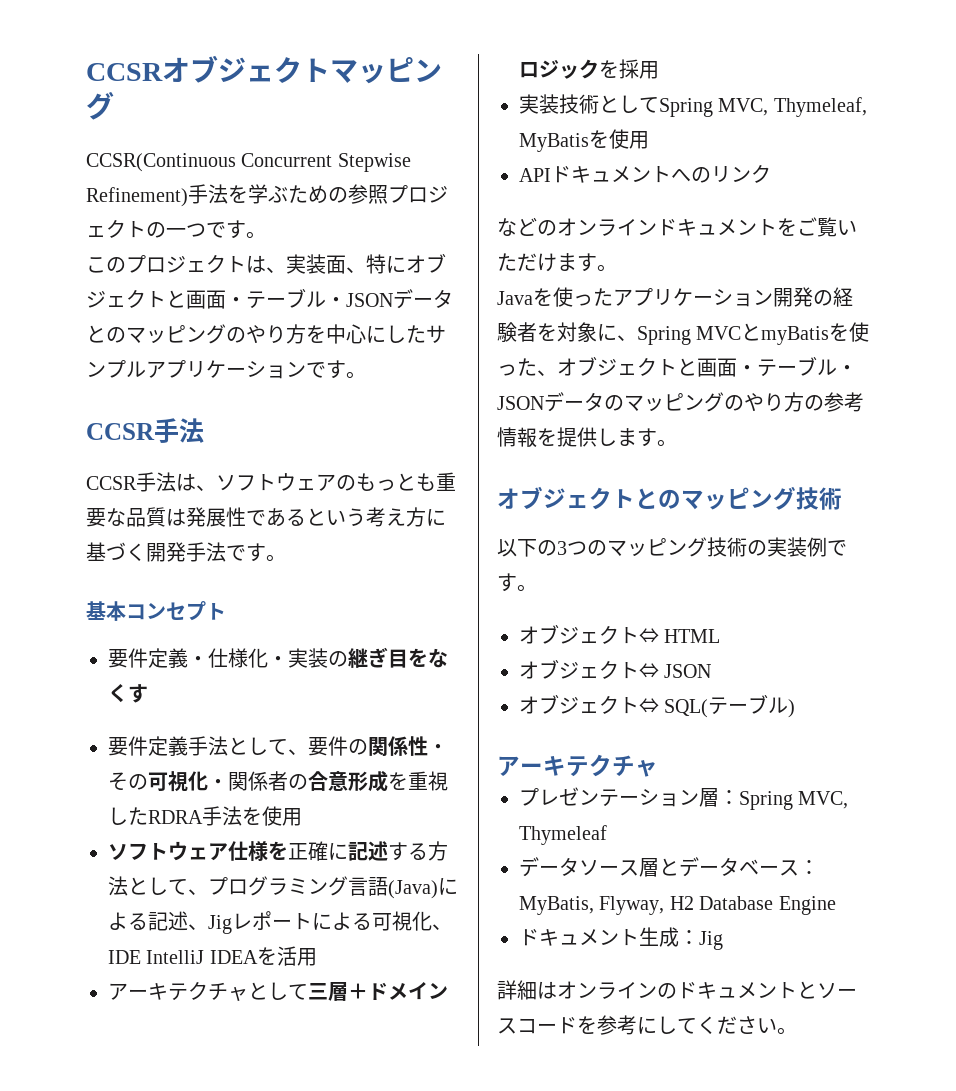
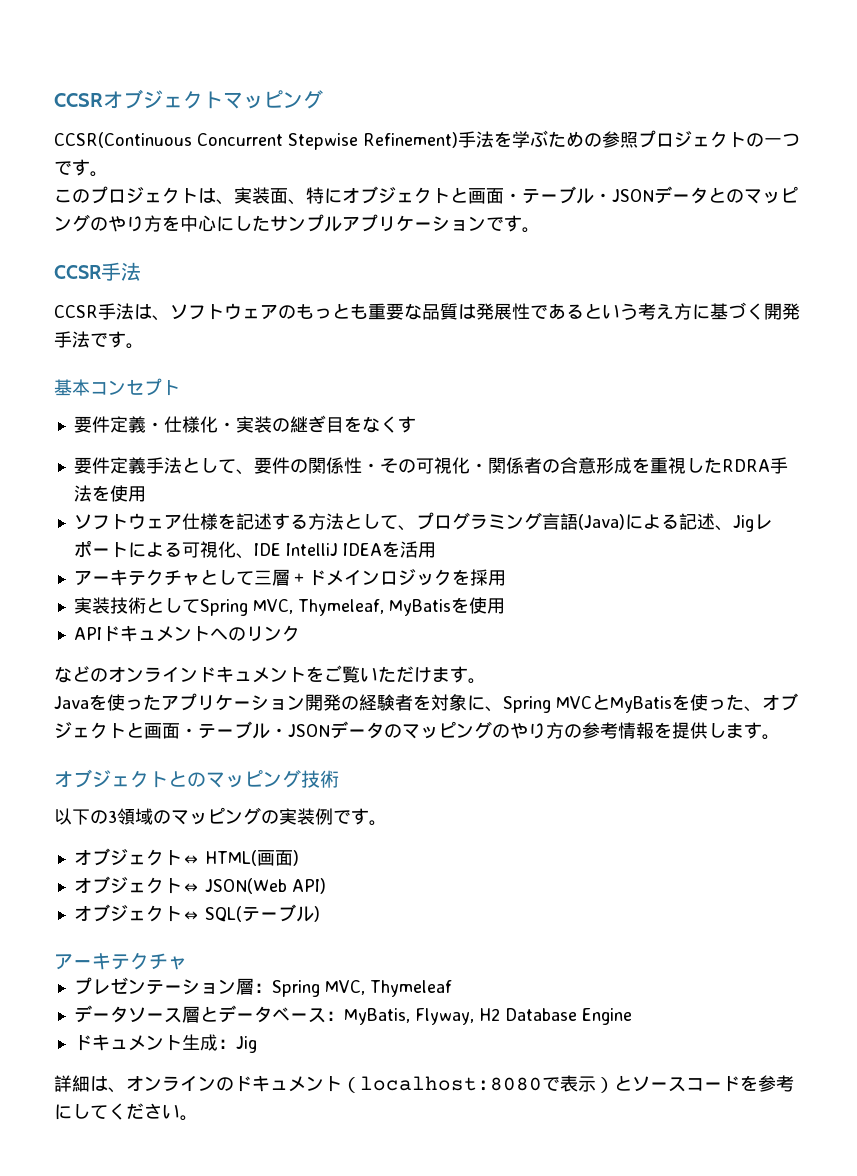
[288,841,348,861] 正確に -> (236, 521) none
[761,326,830,345] myBatis -> [610,696,672,713] MyBatis
[567,537,747,557] つのマッピング技術 -> [117,807,261,825] 領域のマッピング
[664,629,721,643] [519,659,712,679] HTML // オブジェクト⇔ JSON -> [204,850,299,866] [73,876,326,894] HTML(画面) // オブジェクト⇔ JSON(Web API)
(557, 990) none -> [108,1087,126,1093] 、
(797, 990) none -> [342,1075,614,1093] （localhost:8080で表示）

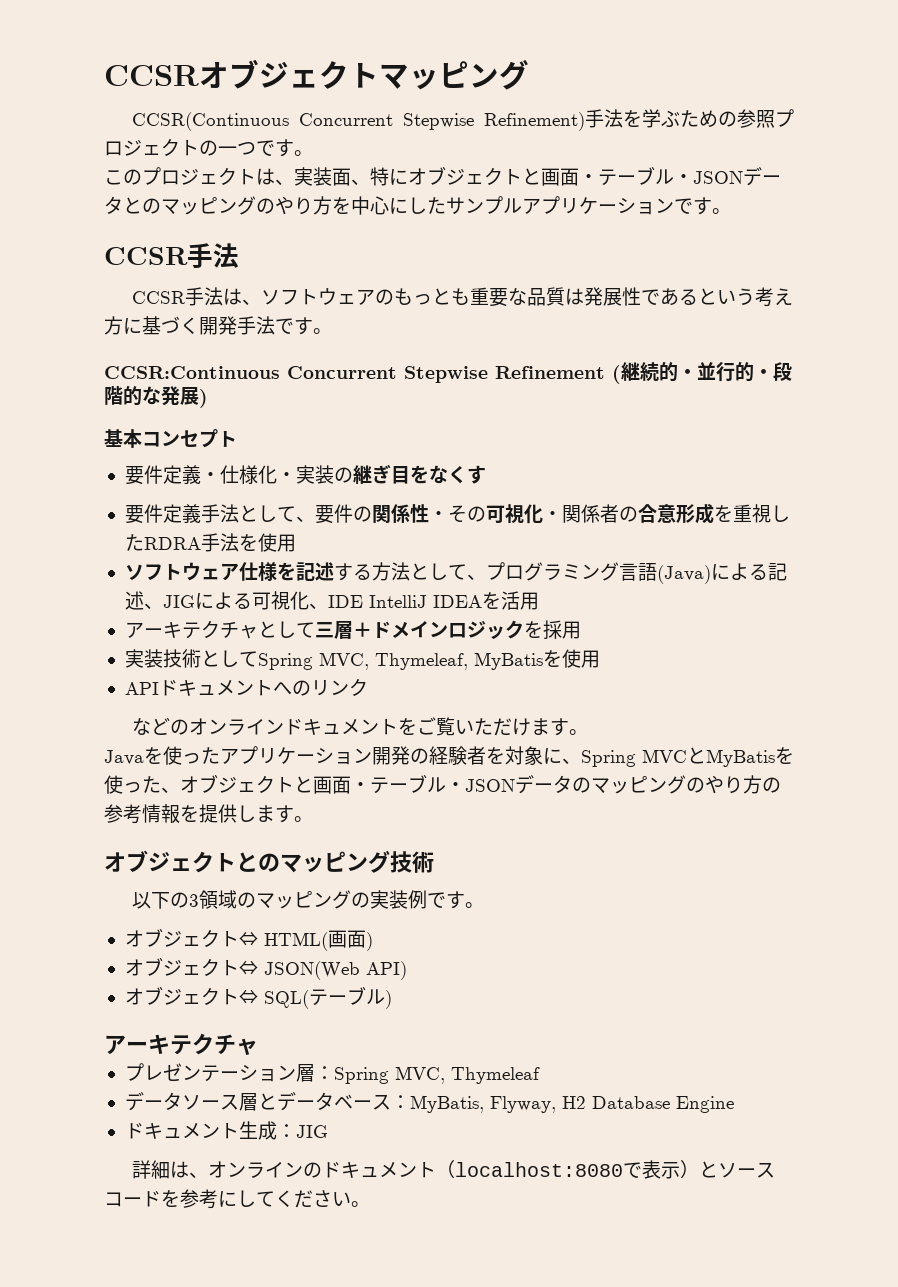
(144, 346) none -> [104,362,792,384] [104,386,208,408] // CCSR:Continuous Concurrent Stepwise Refinement (継続的・並行的・段階的な発展)
[732,514,772,532] [73,540,128,558] Jigレポート -> [162,595,195,608] JIG
[235,1036,257,1053] Jig -> [295,1125,328,1138] JIG

